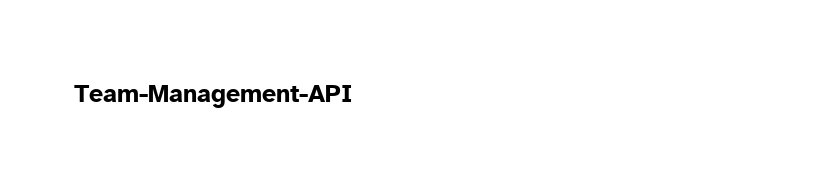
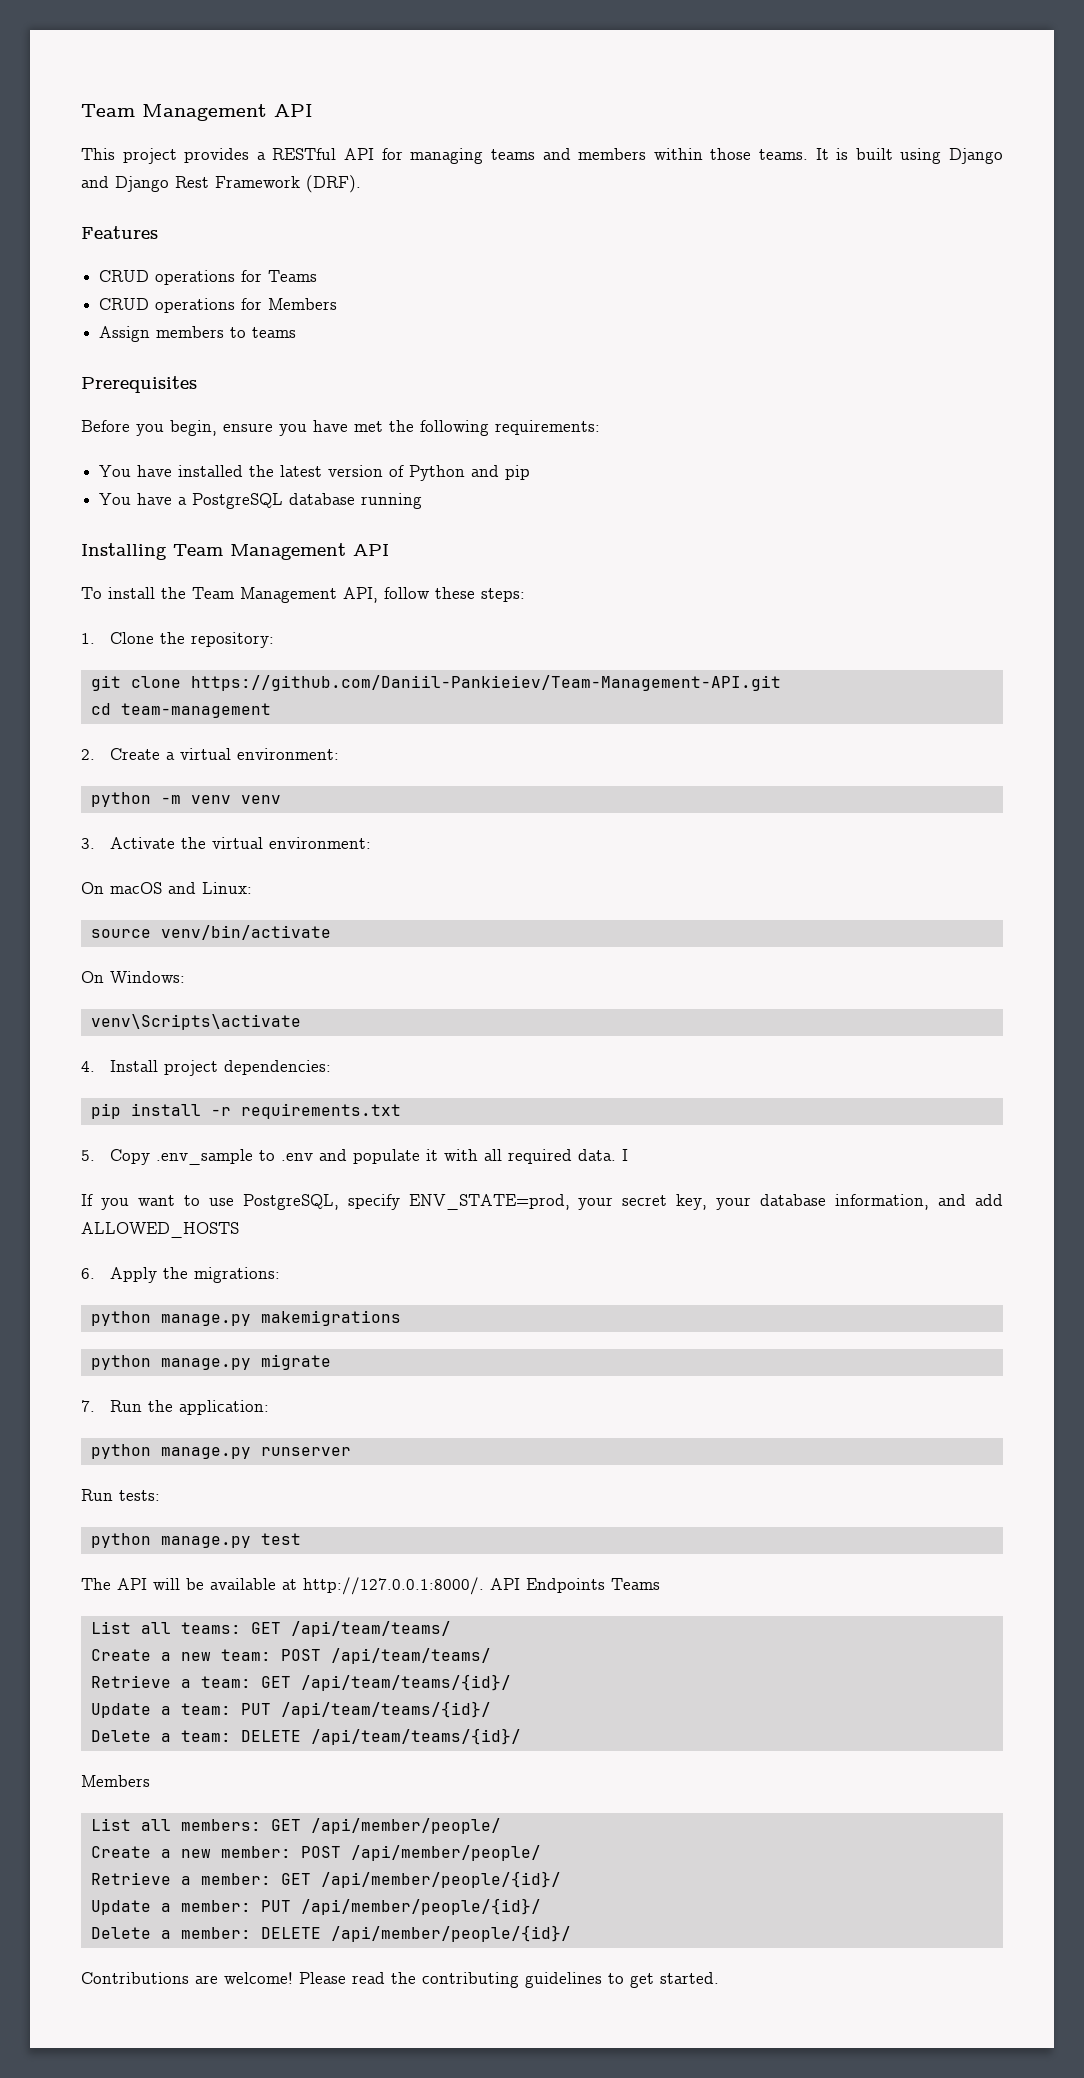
[74,85,352,108] Team-Management-API -> [81,104,313,121] [81,148,1003,164] [81,175,361,193] [81,226,158,239] [99,270,318,285] [99,298,338,313] [99,326,297,342] [81,376,197,393] [81,420,600,436] [99,465,531,481] [99,493,423,509] [81,543,389,560] [81,587,525,603] [81,632,275,648] [90,675,781,691] [90,703,271,718] [81,748,340,760] [90,792,281,807] [81,837,372,849] [81,882,252,894] [90,925,331,940] [81,971,185,983] [90,1014,301,1030] [81,1060,332,1076] [90,1103,401,1119] [81,1149,629,1165] [81,1194,1003,1210] [81,1222,239,1238] [81,1267,281,1283] [90,1310,401,1326] [90,1354,331,1370] [81,1400,270,1415] [90,1444,351,1459] [81,1489,160,1501] [90,1533,301,1548] [81,1577,660,1595] [90,1621,451,1637] [90,1648,491,1664] [90,1674,511,1691] [90,1701,491,1718] [90,1728,521,1745] [81,1775,150,1787] [90,1818,501,1834] [90,1845,541,1861] [90,1871,561,1888] [90,1898,541,1915] [90,1925,571,1942] [81,1972,719,1988] Team Management API // This project provides a RESTful API for managing teams and members within those teams. It is built using Django and Django Rest Framework (DRF). // Features // CRUD operations for Teams // CRUD operations for Members // Assign members to teams // Prerequisites // Before you begin, ensure you have met the following requirements: // You have installed the latest version of Python and pip // You have a PostgreSQL database running // Installing Team Management API // To install the Team Management API, follow these steps: // 1. Clone the repository: // git clone https://github.com/Daniil-Pankieiev/Team-Management-API.git // cd team-management // 2. Create a virtual environment: // python -m venv venv // 3. Activate the virtual environment: // On macOS and Linux: // source venv/bin/activate // On Windows: // venv\Scripts\activate // 4. Install project dependencies: // pip install -r requirements.txt // 5. Copy .env_sample to .env and populate it with all required data. I // If you want to use PostgreSQL, specify ENV_STATE=prod, your secret key, your database information, and add ALLOWED_HOSTS // 6. Apply the migrations: // python manage.py makemigrations // python manage.py migrate // 7. Run the application: // python manage.py runserver // Run tests: // python manage.py test // The API will be available at http://127.0.0.1:8000/. API Endpoints Teams // List all teams: GET /api/team/teams/ // Create a new team: POST /api/team/teams/ // Retrieve a team: GET /api/team/teams/{id}/ // Update a team: PUT /api/team/teams/{id}/ // Delete a team: DELETE /api/team/teams/{id}/ // Members // List all members: GET /api/member/people/ // Create a new member: POST /api/member/people/ // Retrieve a member: GET /api/member/people/{id}/ // Update a member: PUT /api/member/people/{id}/ // Delete a member: DELETE /api/member/people/{id}/ // Contributions are welcome! Please read the contributing guidelines to get started.

